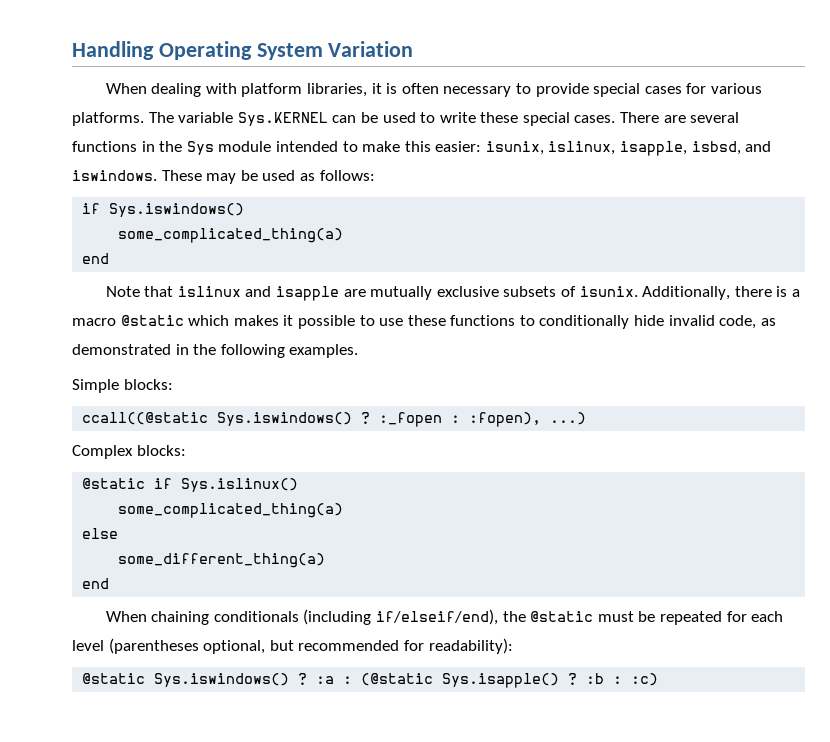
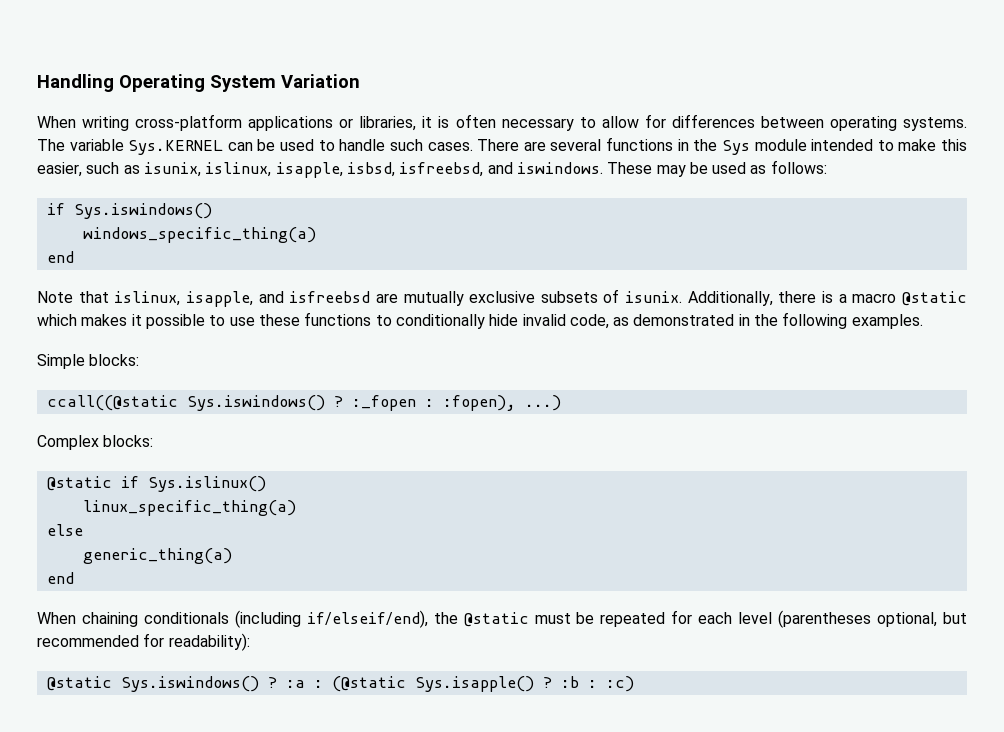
[151,83,303,97] dealing with platform -> [82,114,354,131] writing cross-platform applications or
[535,83,762,97] [72,112,144,126] provide special cases for various platforms. -> [601,114,967,131] allow for differences between operating systems.
[439,112,570,126] write these special -> [339,139,423,151] handle such
[435,141,482,152] easier: -> [37,162,140,177] easier, such as
(741, 148) none -> [399,162,484,177] isfreebsd,
[118,228,344,243] some_complicated_thing(a) -> [82,227,316,243] windows_specific_thing(a)
[177,286,340,301] islinux and isapple -> [114,291,371,307] islinux, isapple, and isfreebsd
[118,503,344,518] some_complicated_thing(a) -> [82,500,296,516] linux_specific_thing(a)
[118,553,326,568] some_different_thing(a) -> [82,548,232,564] generic_thing(a)

